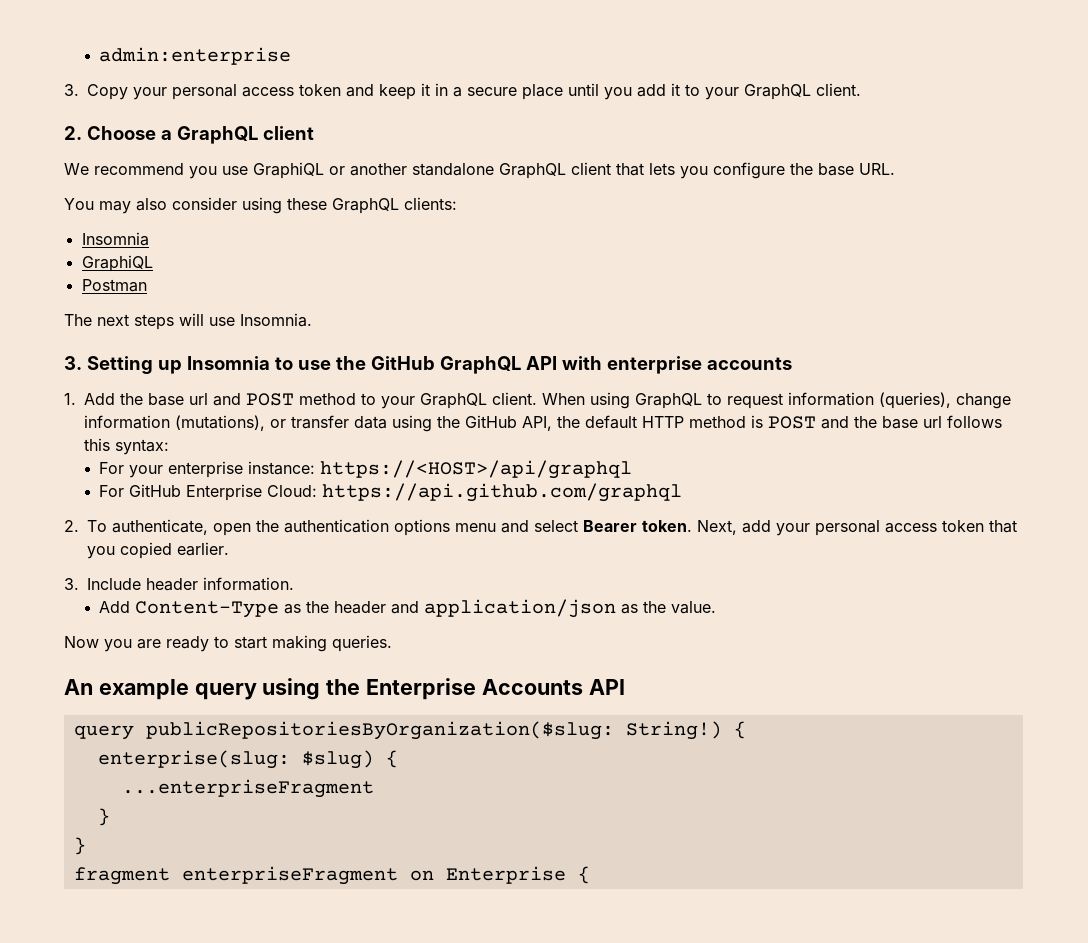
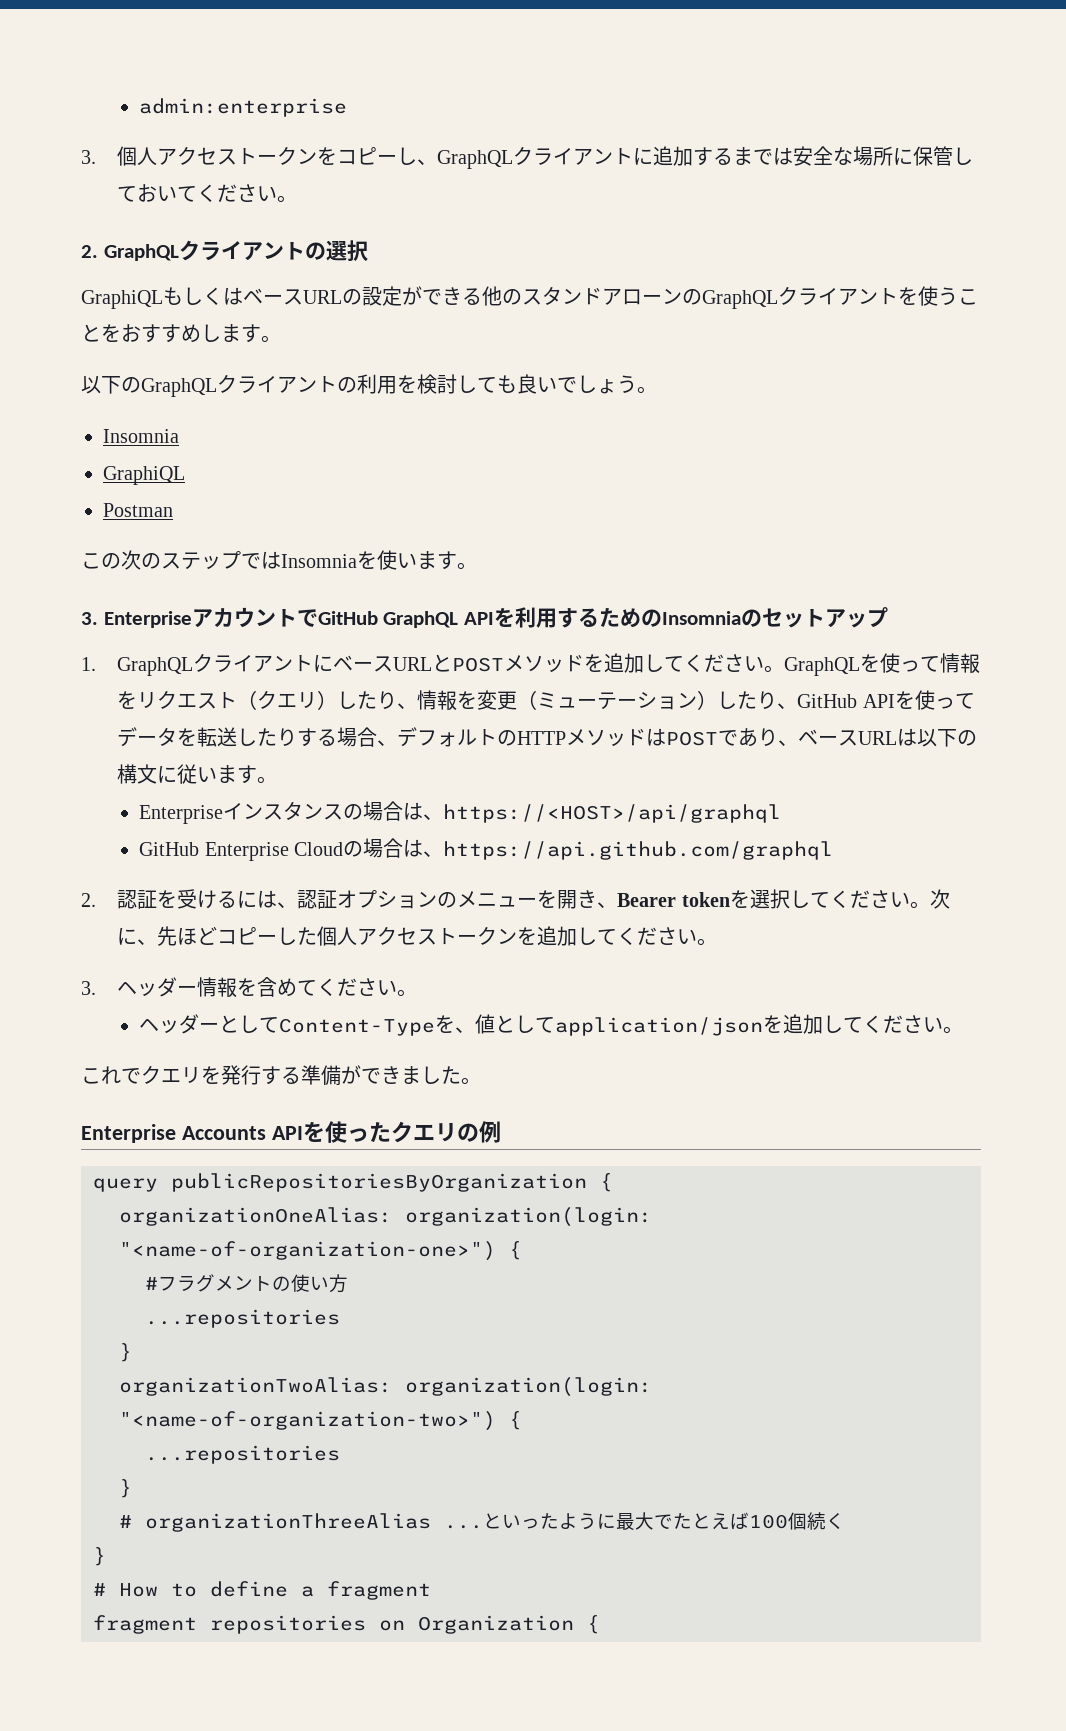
[87,83,861,100] [64,126,314,144] [64,162,895,179] [64,197,457,214] [81,232,149,246] [81,255,153,272] [81,279,147,292] [64,313,312,330] [64,356,792,374] [64,392,1011,409] [84,415,1002,432] [84,438,169,455] [99,461,316,478] Copy your personal access token and keep it in a secure place until you add it to your GraphQL client. // 2. Choose a GraphQL client // We recommend you use GraphiQL or another standalone GraphQL client that lets you configure the base URL. // You may also consider using these GraphQL clients: // Insomnia // GraphiQL // Postman // The next steps will use Insomnia. // 3. Setting up Insomnia to use the GitHub GraphQL API with enterprise accounts // 1. Add the base url and POST method to your GraphQL client. When using GraphQL to request information (queries), change information (mutations), or transfer data using the GitHub API, the default HTTP method is POST and the base url follows this syntax: // For your enterprise instance: -> [117,146,974,169] [117,184,298,203] [81,240,368,262] [81,286,978,309] [81,324,281,343] [81,374,657,397] [103,429,179,443] [103,466,185,485] [103,503,173,517] [81,550,477,570] [81,607,889,628] [81,653,981,676] [117,690,975,711] [117,727,978,747] [117,764,278,784] [139,801,444,824] 個人アクセストークンをコピーし、GraphQLクライアントに追加するまでは安全な場所に保管しておいてください。 // 2. GraphQLクライアントの選択 // GraphiQLもしくはベースURLの設定ができる他のスタンドアローンのGraphQLクライアントを使うことをおすすめします。 // 以下のGraphQLクライアントの利用を検討しても良いでしょう。 // Insomnia // GraphiQL // Postman // この次のステップではInsomniaを使います。 // 3. EnterpriseアカウントでGitHub GraphQL APIを利用するためのInsomniaのセットアップ // 1. GraphQLクライアントにベースURLとPOSTメソッドを追加してください。GraphQLを使って情報をリクエスト（クエリ）したり、情報を変更（ミューテーション）したり、GitHub APIを使ってデータを転送したりする場合、デフォルトのHTTPメソッドはPOSTであり、ベースURLは以下の構文に従います。 // Enterpriseインスタンスの場合は、
[99,485,125,497] For -> (782, 813) none
[267,485,318,497] Cloud: -> [293,838,443,858] Cloudの場合は、
[87,519,1017,536] [87,542,229,559] [64,577,294,591] [99,599,717,618] [64,635,392,652] [64,678,361,700] To authenticate, open the authentication options menu and select Bearer token. Next, add your personal access token that you copied earlier. // 3. Include header information. // Add Content-Type as the header and application/json as the value. // Now you are ready to start making queries. // An example query using the -> [117,889,950,909] [117,926,718,946] [81,977,418,998] [139,1014,964,1036] [81,1065,481,1086] 認証を受けるには、認証オプションのメニューを開き、Bearer tokenを選択してください。次に、先ほどコピーした個人アクセストークンを追加してください。 // 3.ヘッダー情報を含めてください。 // ヘッダーとしてContent-Typeを、値としてapplication/jsonを追加してください。 // これでクエリを発行する準備ができました。 //
[73,721,746,740] [97,750,398,769] [121,779,374,798] [97,808,110,826] [73,837,86,855] [73,866,566,885] // query publicRepositoriesByOrganization($slug: String!) { // enterprise(slug: $slug) { // ...enterpriseFragment // } // } // fragment enterpriseFragment on Enterprise -> [302,1121,501,1143] [93,1173,613,1192] [119,1207,652,1227] [119,1241,522,1261] [145,1274,348,1293] [145,1309,340,1328] [119,1343,132,1362] [119,1377,652,1397] [119,1411,522,1431] [145,1445,340,1464] [119,1479,132,1498] [119,1512,845,1532] [93,1547,106,1566] [93,1581,431,1600] [93,1615,574,1634] を使ったクエリの例 // query publicRepositoriesByOrganization { // organizationOneAlias: organization(login: "<name-of-organization-one>") { // #フラグメントの使い方 // ...repositories // } // organizationTwoAlias: organization(login: "<name-of-organization-two>") { // ...repositories // } // # organizationThreeAlias ...といったように最大でたとえば100個続く // } // # How to define a fragment // fragment repositories on Organization

